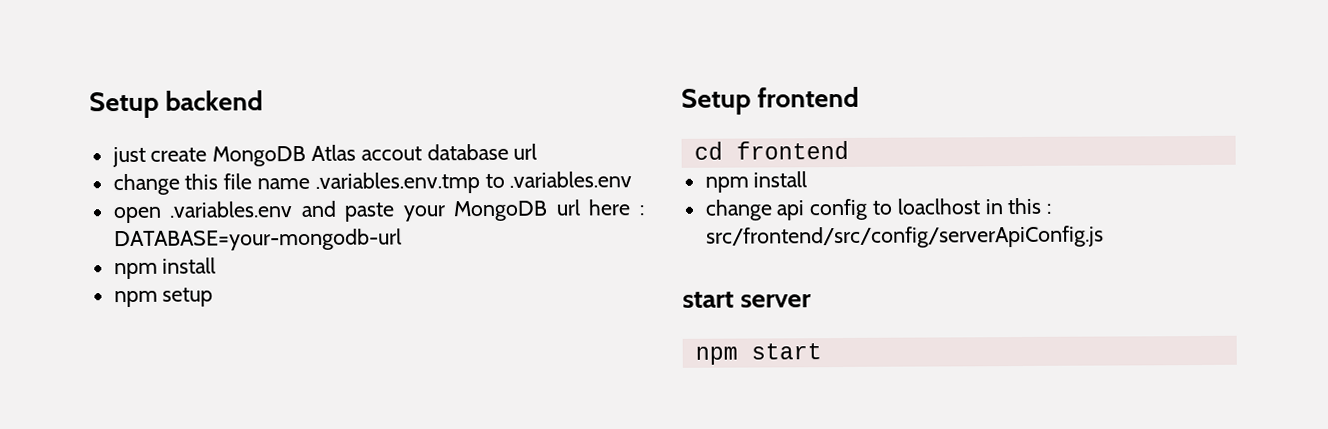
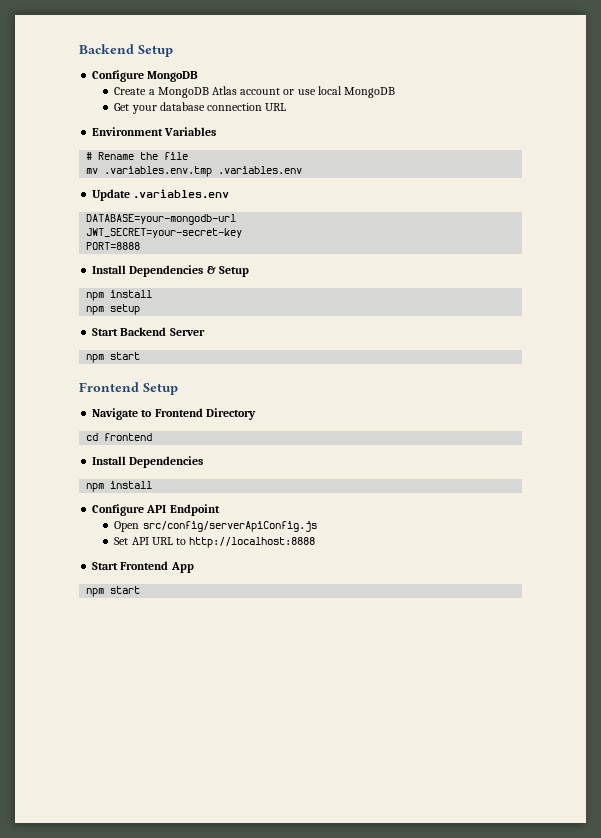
[89,90,264,119] [111,143,538,168] [112,171,633,196] [112,199,645,224] [113,228,402,252] [113,257,217,280] [113,287,214,308] [681,86,860,115] Setup backend // just create MongoDB Atlas accout database url // change this file name .variables.env.tmp to .variables.env // open .variables.env and paste your MongoDB url here : DATABASE=your-mongodb-url // npm install // npm setup // Setup frontend -> [79,44,173,57] [92,70,199,82] [114,86,396,98] [114,102,287,114] [92,127,217,136] [86,152,189,160] [86,166,303,177] [92,189,230,201] [86,214,237,225] [86,228,243,238] [86,242,141,250] [92,265,249,277] [86,290,153,301] [86,304,141,315] [92,327,205,336] [86,352,141,363] [79,382,178,395] [92,408,256,420] Backend Setup // Configure MongoDB // Create a MongoDB Atlas account or use local MongoDB // Get your database connection URL // Environment Variables // # Rename the file // mv .variables.env.tmp .variables.env // Update .variables.env // DATABASE=your-mongodb-url // JWT_SECRET=your-secret-key // PORT=8888 // Install Dependencies & Setup // npm install // npm setup // Start Backend Server // npm start // Frontend Setup // Navigate to Frontend Directory
[704,171,808,193] [704,197,1053,221] [705,225,1104,249] [682,291,813,308] // npm install // change api config to loaclhost in this : src/frontend/src/config/serverApiConfig.js // start server -> [92,456,204,468] [86,481,153,492] [92,504,220,516] [114,521,317,532] [114,537,316,548] [92,561,194,573] // Install Dependencies // npm install // Configure API Endpoint // Open src/config/serverApiConfig.js // Set API URL to http://localhost:8888 // Start Frontend App

